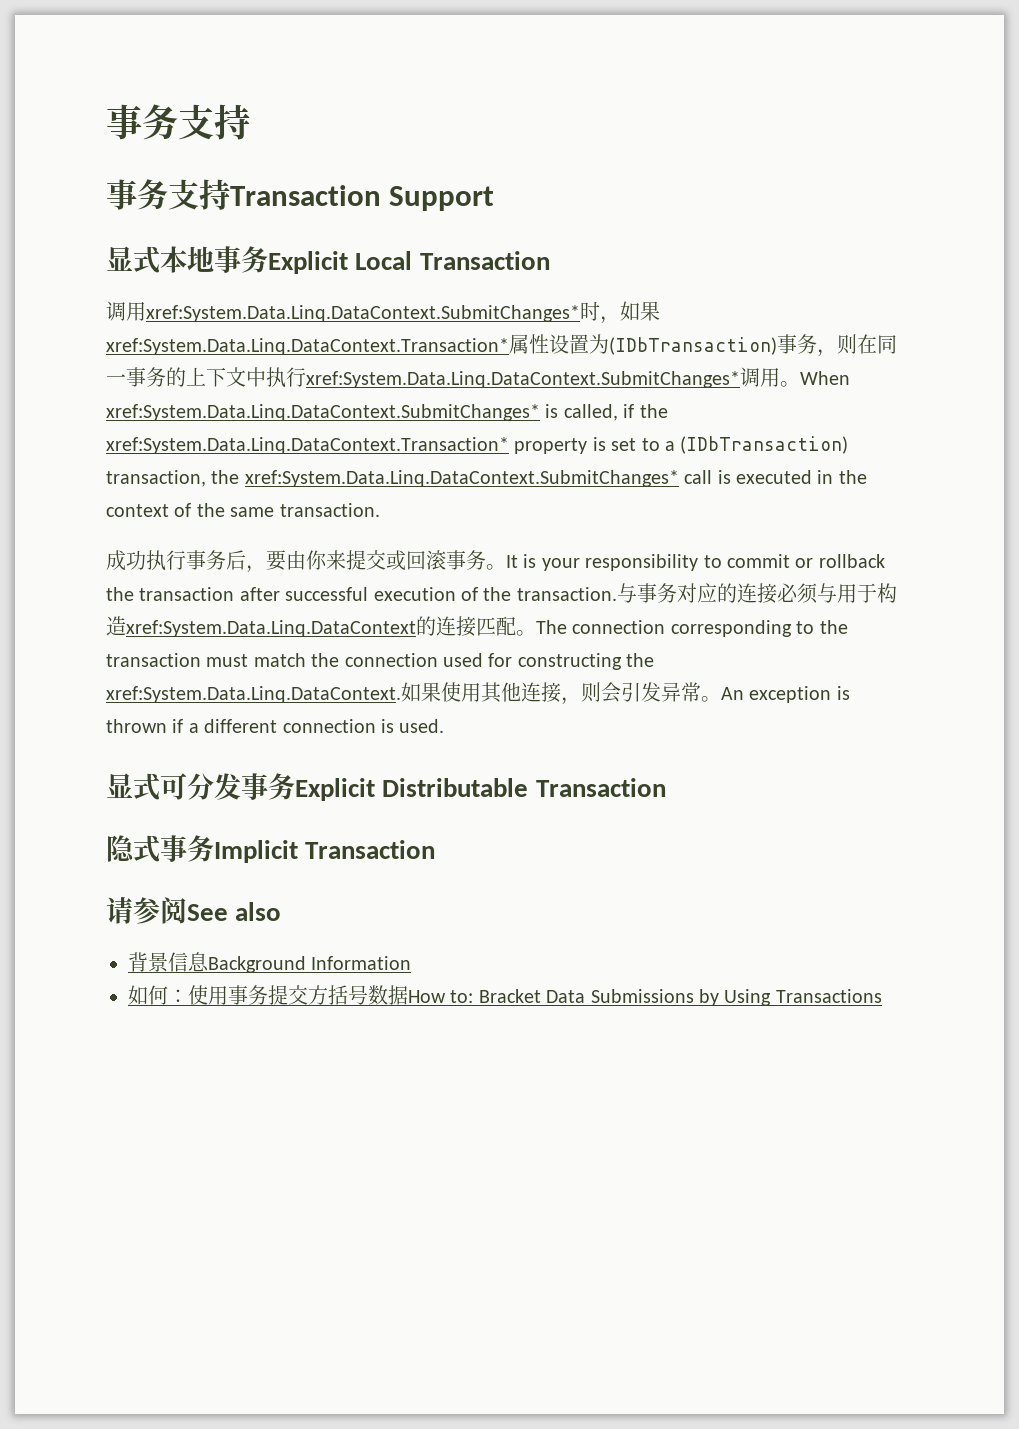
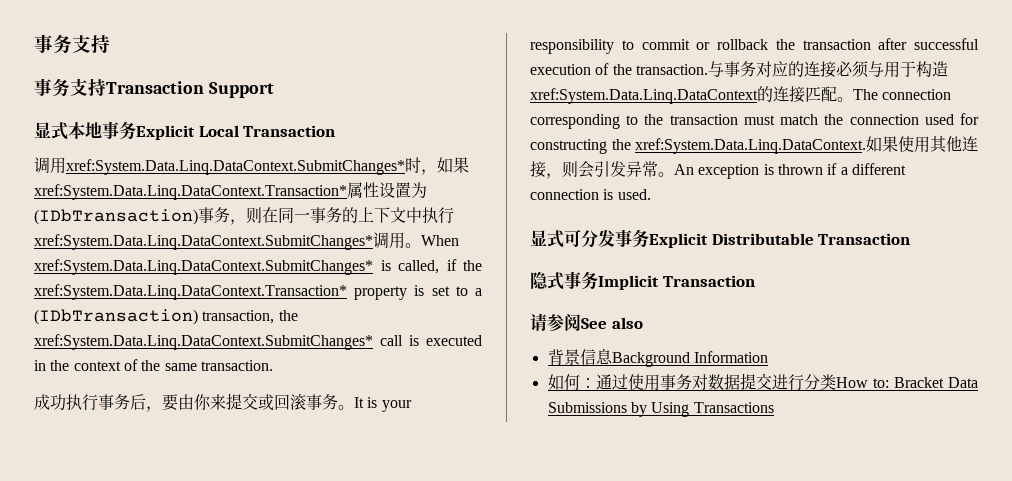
(188, 996) none -> [595,374,628,390] 通过
[268,985,408,1005] 提交方括号数据 -> [691,373,836,391] 对数据提交进行分类

